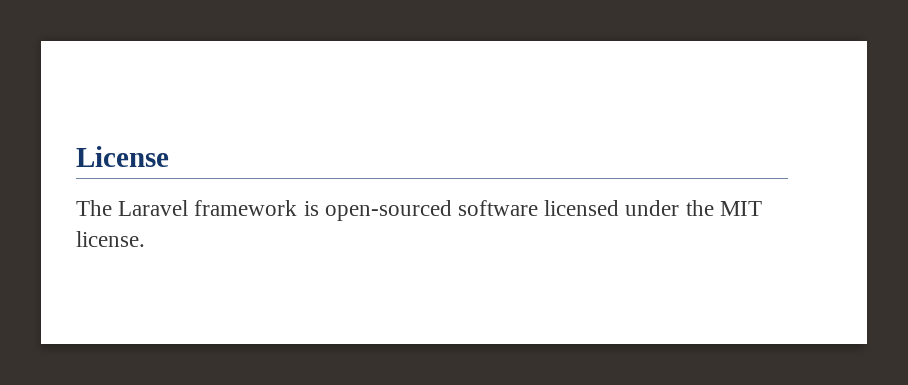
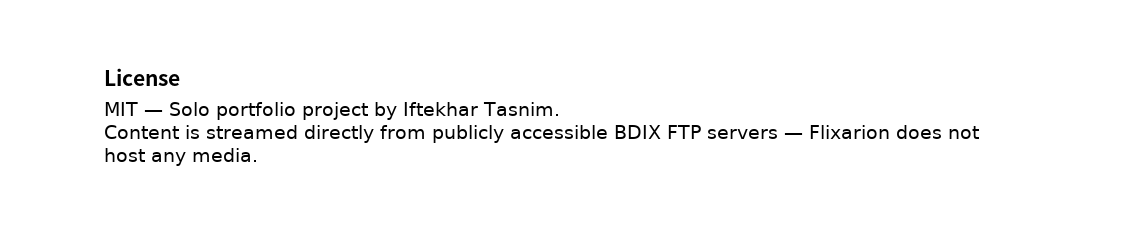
[76,200,762,221] [76,231,145,247] The Laravel framework is open-sourced software licensed under the MIT license. -> [104,102,560,120] [104,125,979,143] [104,148,258,166] MIT — Solo portfolio project by Iftekhar Tasnim. // Content is streamed directly from publicly accessible BDIX FTP servers — Flixarion does not host any media.

